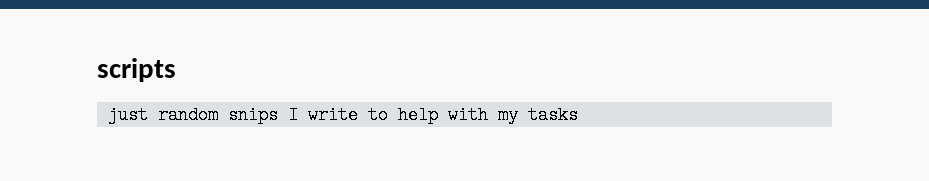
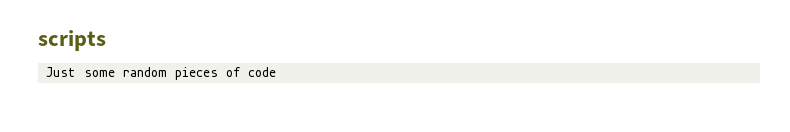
[108,106,579,124] just random snips I write to help with my tasks -> [46,67,277,80] Just some random pieces of code

